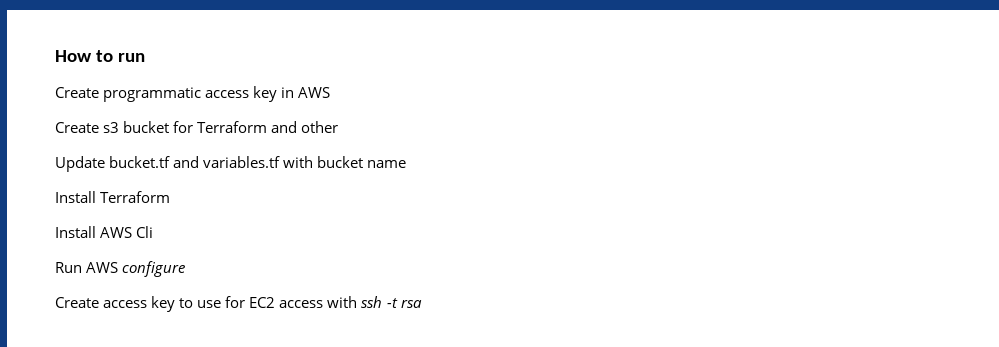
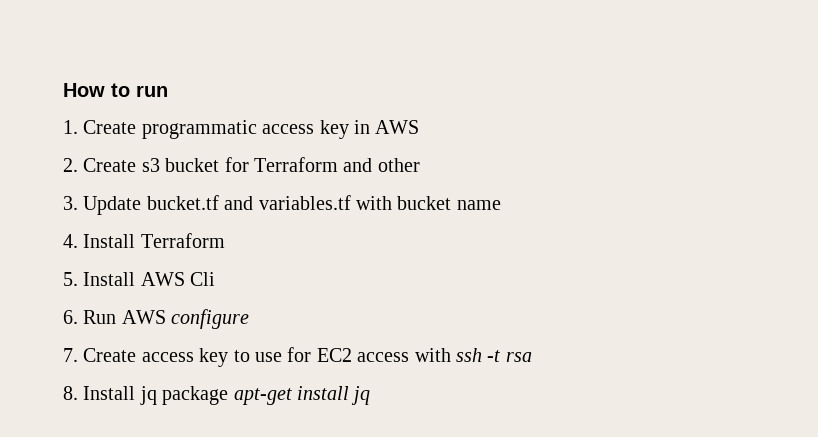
(146, 57) none -> [63,120,78,134] 1.
(331, 92) none -> [63,158,78,172] 2.
(339, 127) none -> [63,196,78,210] 3.
(407, 164) none -> [63,234,78,248] 4.
(171, 197) none -> [63,272,78,286] 5.
(154, 232) none -> [63,310,78,324] 6.
(186, 269) none -> [63,348,78,362] 7.
(422, 304) none -> [63,386,371,405] // 8. Install jq package apt-get install jq

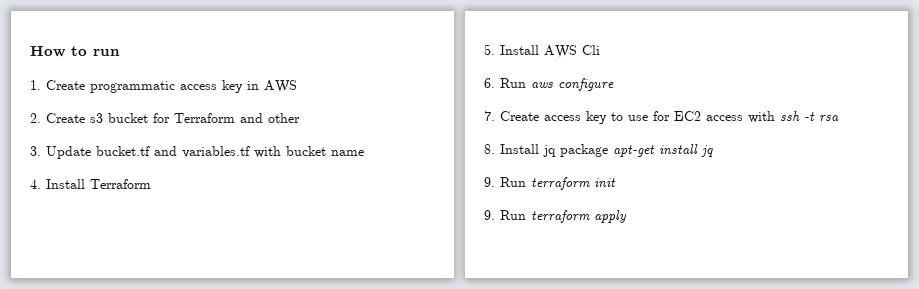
[121,310,166,324] AWS -> [531,82,553,88] aws
(371, 395) none -> [484,177,616,190] [484,210,627,223] // 9. Run terraform init // 9. Run terraform apply

